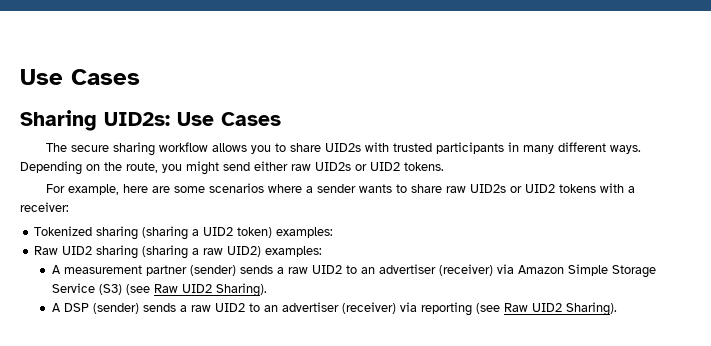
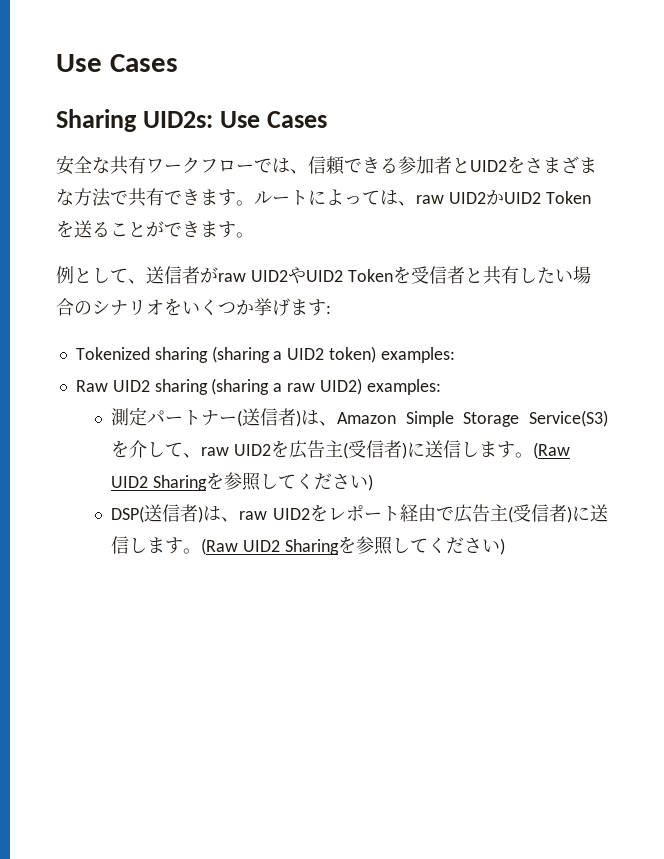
[46,142,642,156] [20,161,444,175] [46,183,636,195] [20,202,69,212] The secure sharing workflow allows you to share UID2s with trusted participants in many different ways. Depending on the route, you might send either raw UID2s or UID2 tokens. // For example, here are some scenarios where a sender wants to share raw UID2s or UID2 tokens with a receiver: -> [56,155,597,175] [56,188,591,207] [56,220,254,238] [56,266,591,285] [56,298,331,316] 安全な共有ワークフローでは、信頼できる参加者とUID2をさまざまな方法で共有できます。ルートによっては、raw UID2かUID2 Tokenを送ることができます。 // 例として、送信者がraw UID2やUID2 Tokenを受信者と共有したい場合のシナリオをいくつか挙げます:
[51,264,656,278] [51,283,267,297] [51,302,617,316] A measurement partner (sender) sends a raw UID2 to an advertiser (receiver) via Amazon Simple Storage Service (S3) (see Raw UID2 Sharing). // A DSP (sender) sends a raw UID2 to an advertiser (receiver) via reporting (see Raw UID2 Sharing). -> [111,407,608,427] [111,440,571,459] [111,472,374,491] [111,504,608,523] [111,536,506,555] 測定パートナー(送信者)は、Amazon Simple Storage Service(S3)を介して、raw UID2を広告主(受信者)に送信します。(Raw UID2 Sharingを参照してください) // DSP(送信者)は、raw UID2をレポート経由で広告主(受信者)に送信します。(Raw UID2 Sharingを参照してください)

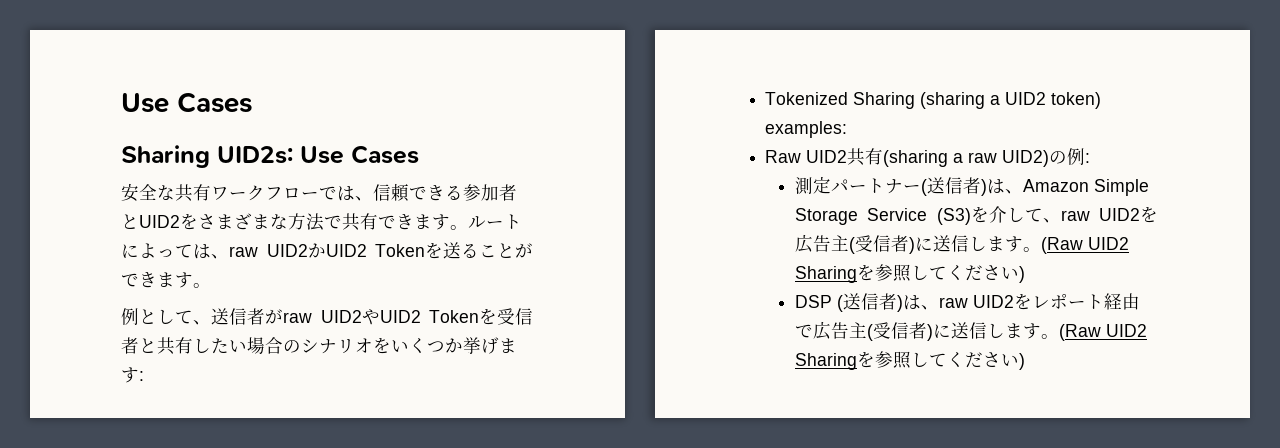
[154,347,208,363] sharing -> [853,92,916,109] Sharing
[154,379,208,395] sharing -> [847,148,884,166] 共有
[366,379,441,395] examples: -> [1049,148,1091,165] の例:
[529,410,608,427] Service(S3) -> [867,208,971,225] Service (S3)
[111,506,145,523] DSP( -> [795,295,844,312] DSP (

